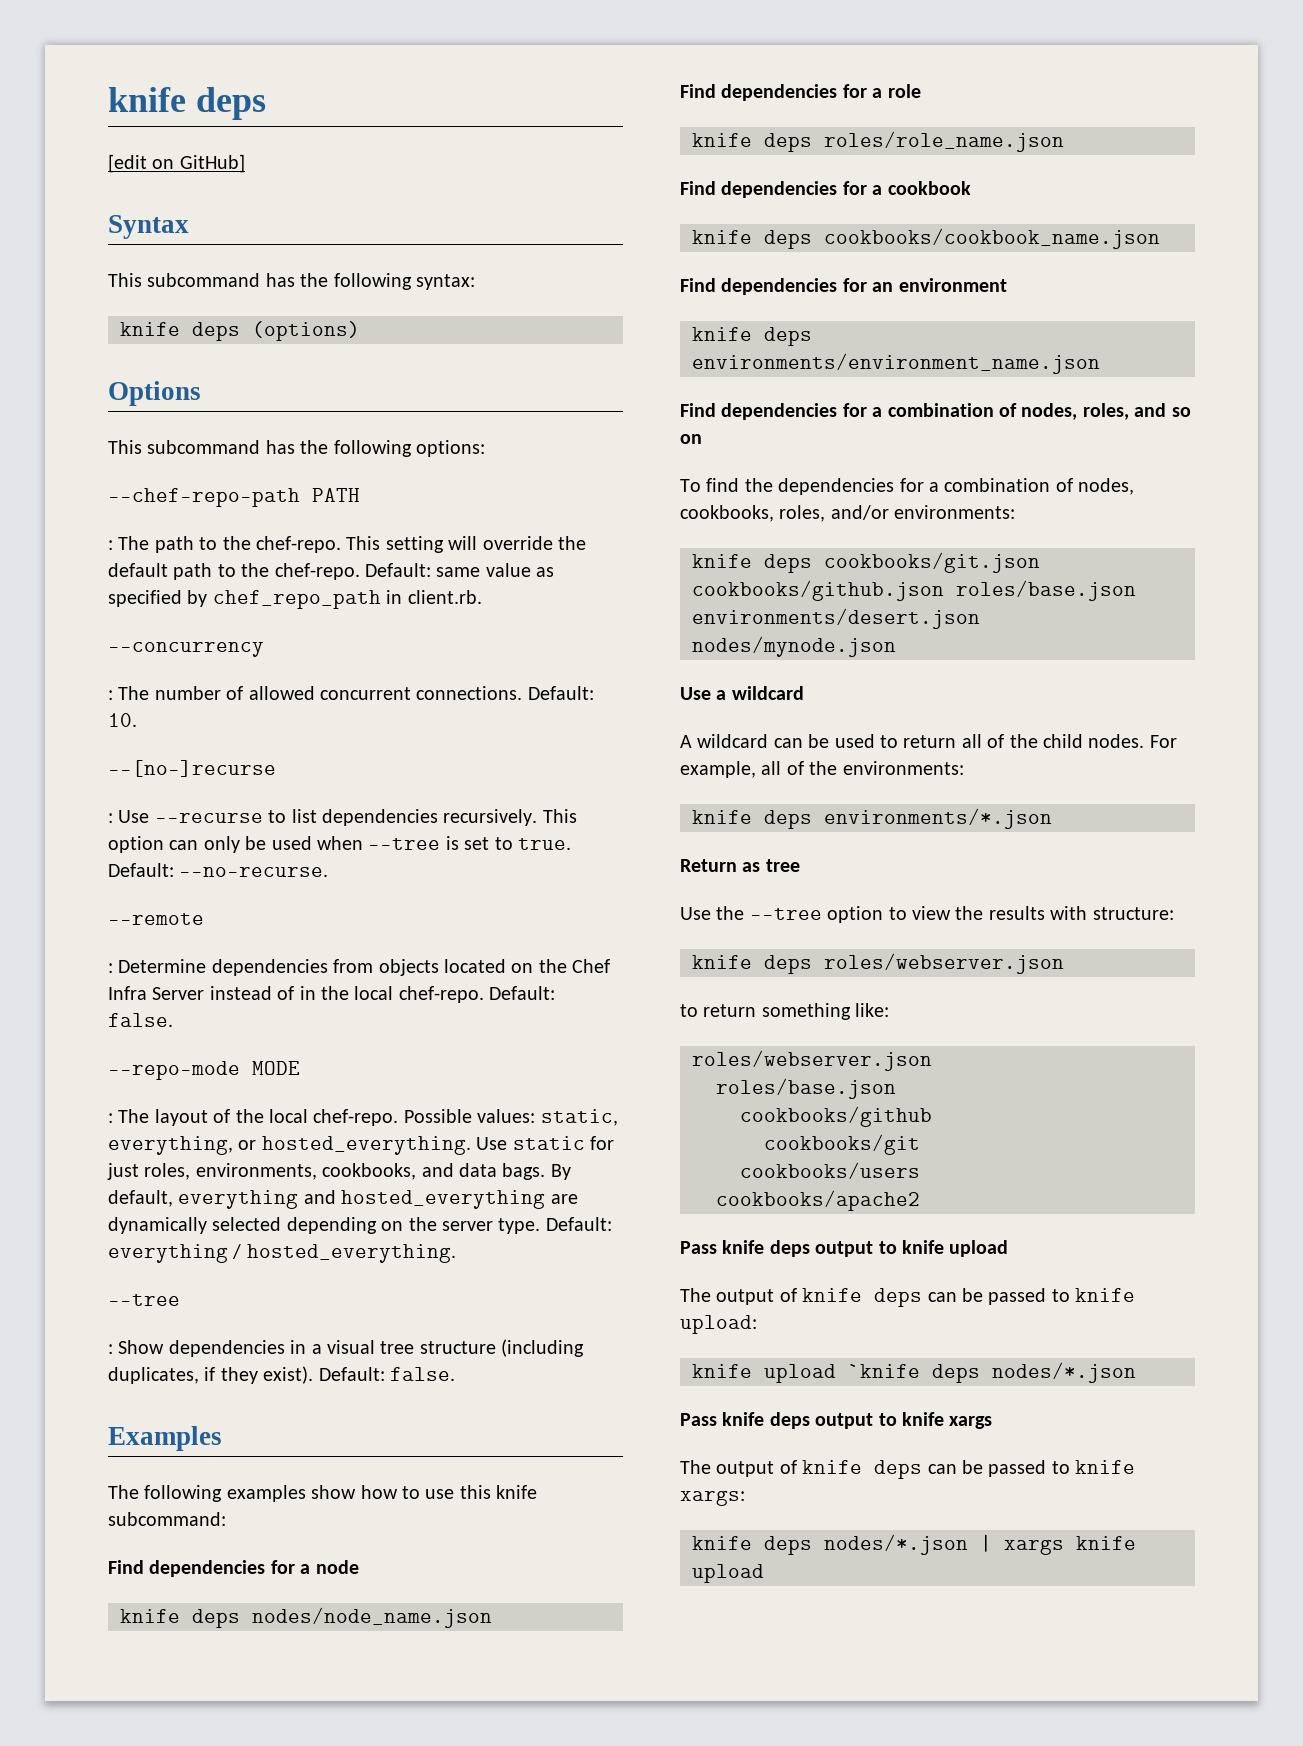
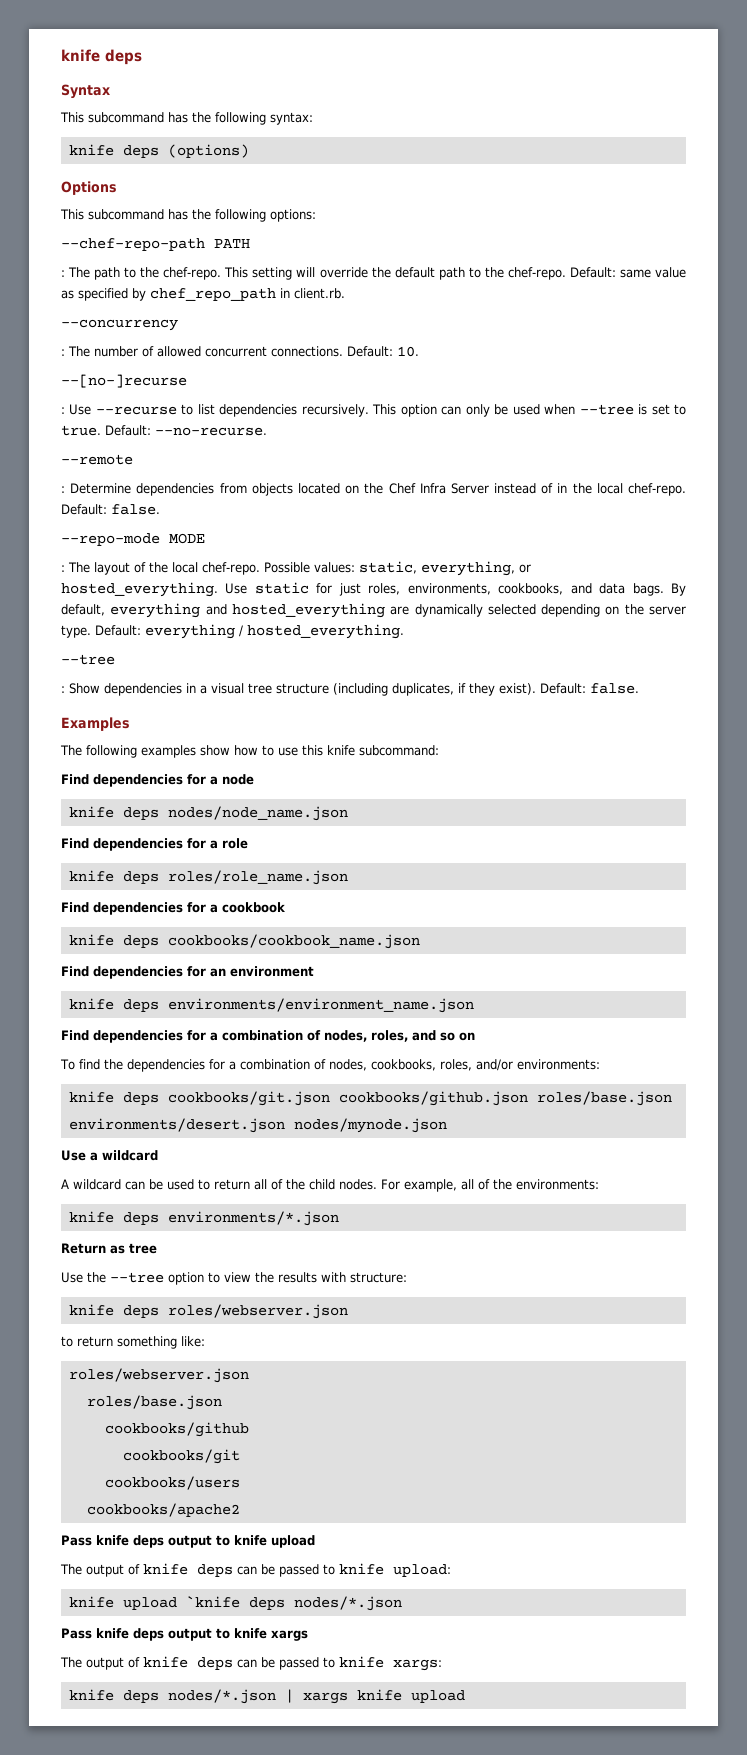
[108,87,266,120] [108,154,245,173] knife deps // [edit on GitHub] -> [61,49,142,65] knife deps

